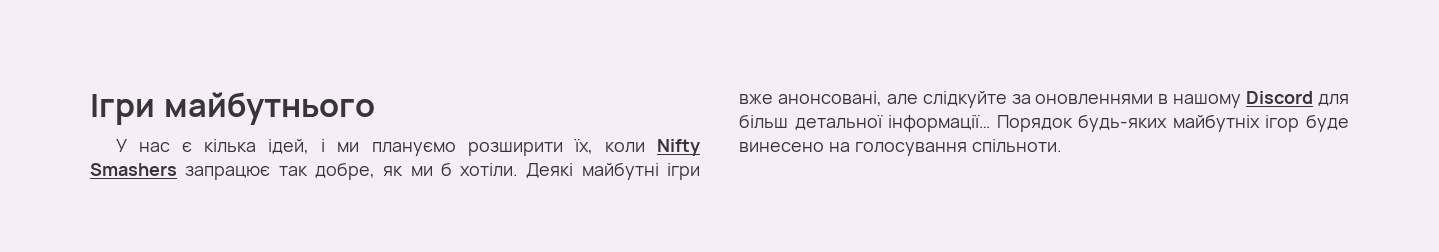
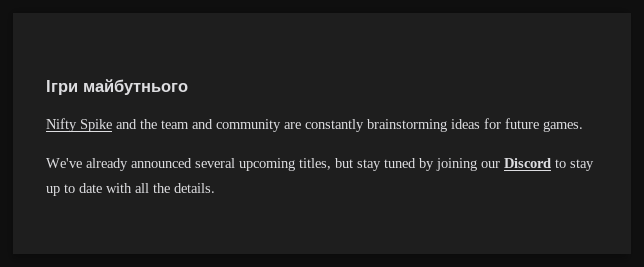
[115,139,701,156] [90,162,700,180] [739,91,1349,108] [739,114,1349,132] [739,139,1062,156] У нас є кілька ідей, і ми плануємо розширити їх, коли Nifty Smashers запрацює так добре, як ми б хотіли. Деякі майбутні ігри вже анонсовані, але слідкуйте за оновленнями в нашому Discord для більш детальної інформації… Порядок будь-яких майбутніх ігор буде винесено на голосування спільноти. -> [46,118,583,132] [46,158,594,171] [46,183,215,196] Nifty Spike and the team and community are constantly brainstorming ideas for future games. // We've already announced several upcoming titles, but stay tuned by joining our Discord to stay up to date with all the details.

